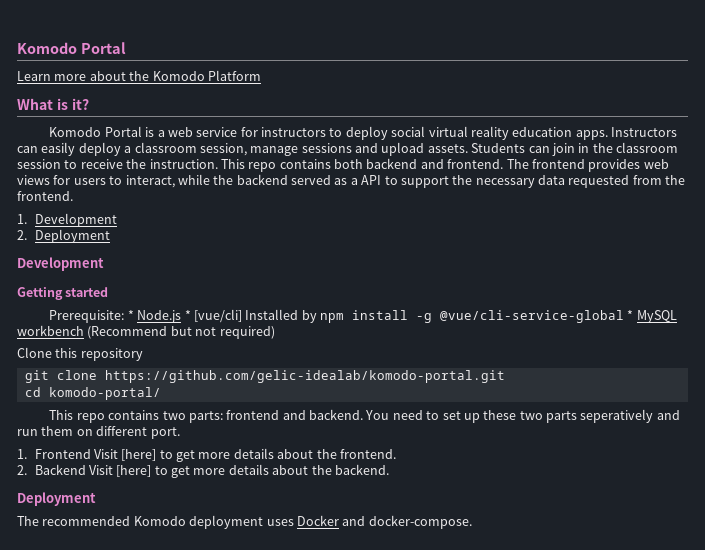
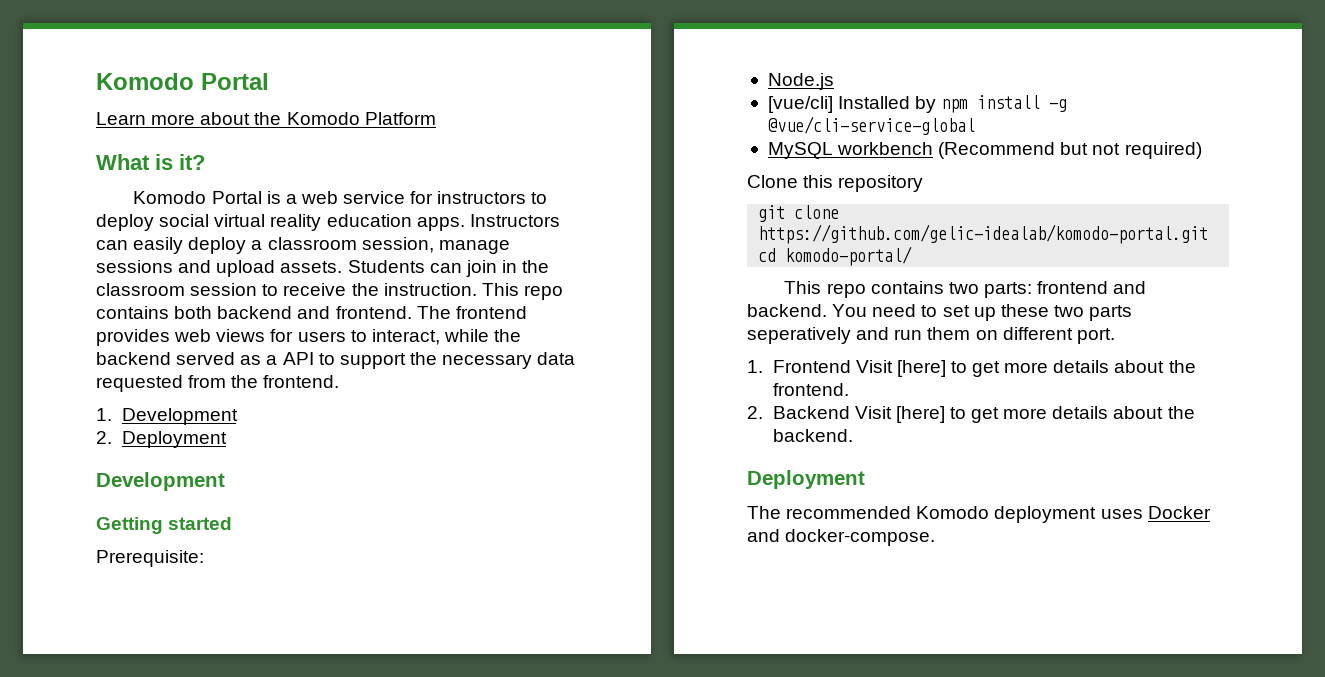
[127,310,134,320] * -> (204, 558) //
[184,310,191,320] * -> (834, 81) //
[627,310,634,320] * -> (975, 125) //

